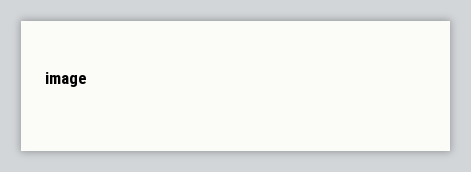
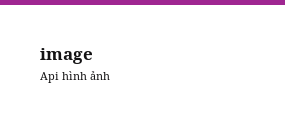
(87, 79) none -> [40,71,110,83] // Api hình ảnh

